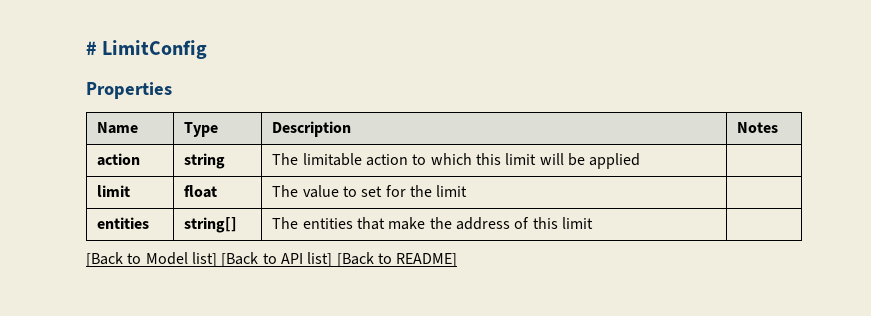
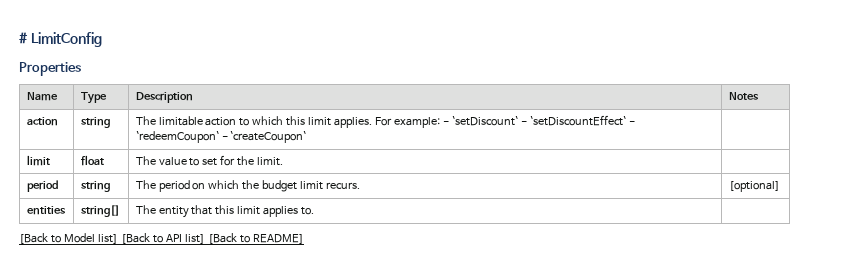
[539,153,641,169] will be applied -> [334,115,636,128] [135,131,307,143] applies. For example: - `setDiscount` - `setDiscountEffect` - `redeemCoupon` - `createCoupon`
[436,185,468,197] limit | -> [257,157,284,166] [26,180,58,192] [80,181,110,192] [135,180,361,192] [728,181,780,192] limit. | // period | string | The period on which the budget limit recurs. | [optional]
[302,217,593,230] entities that make the address of this limit -> [158,205,315,218] entity that this limit applies to.

